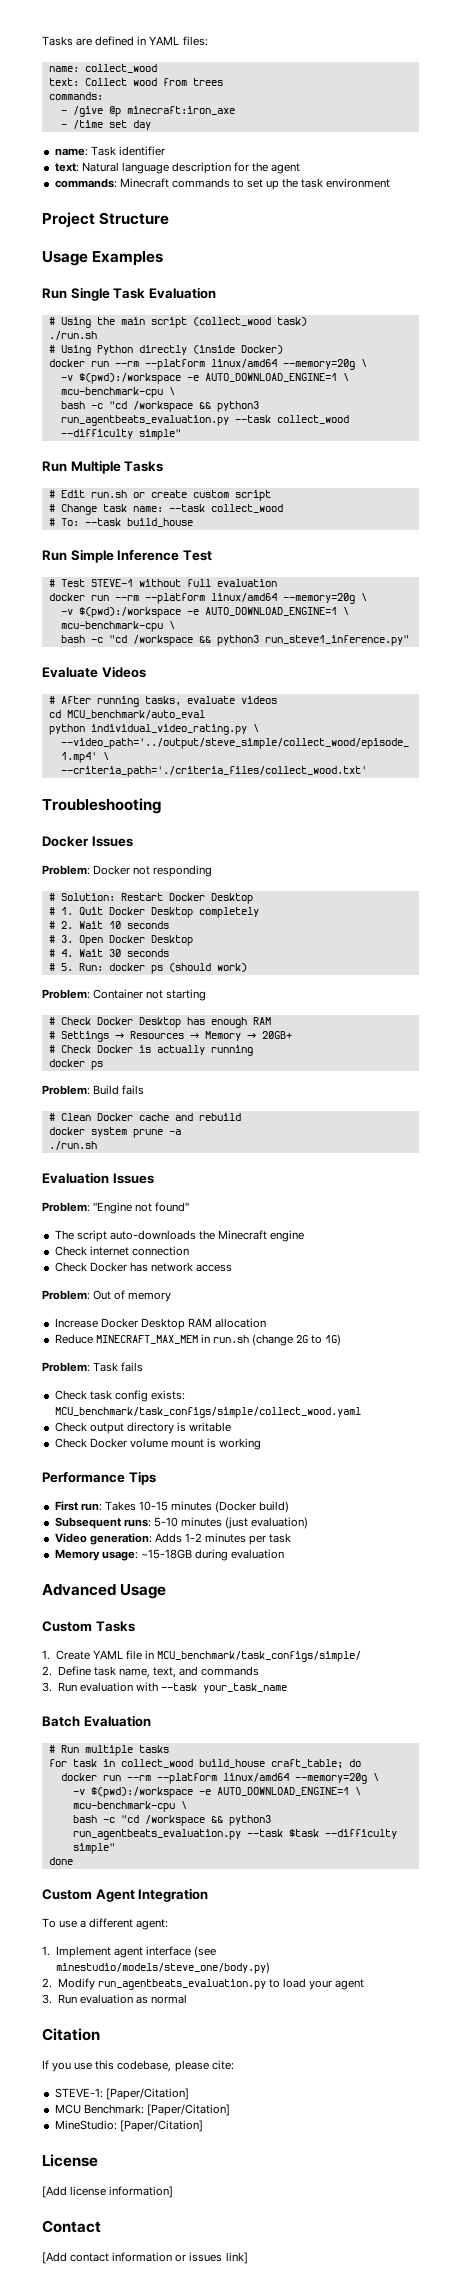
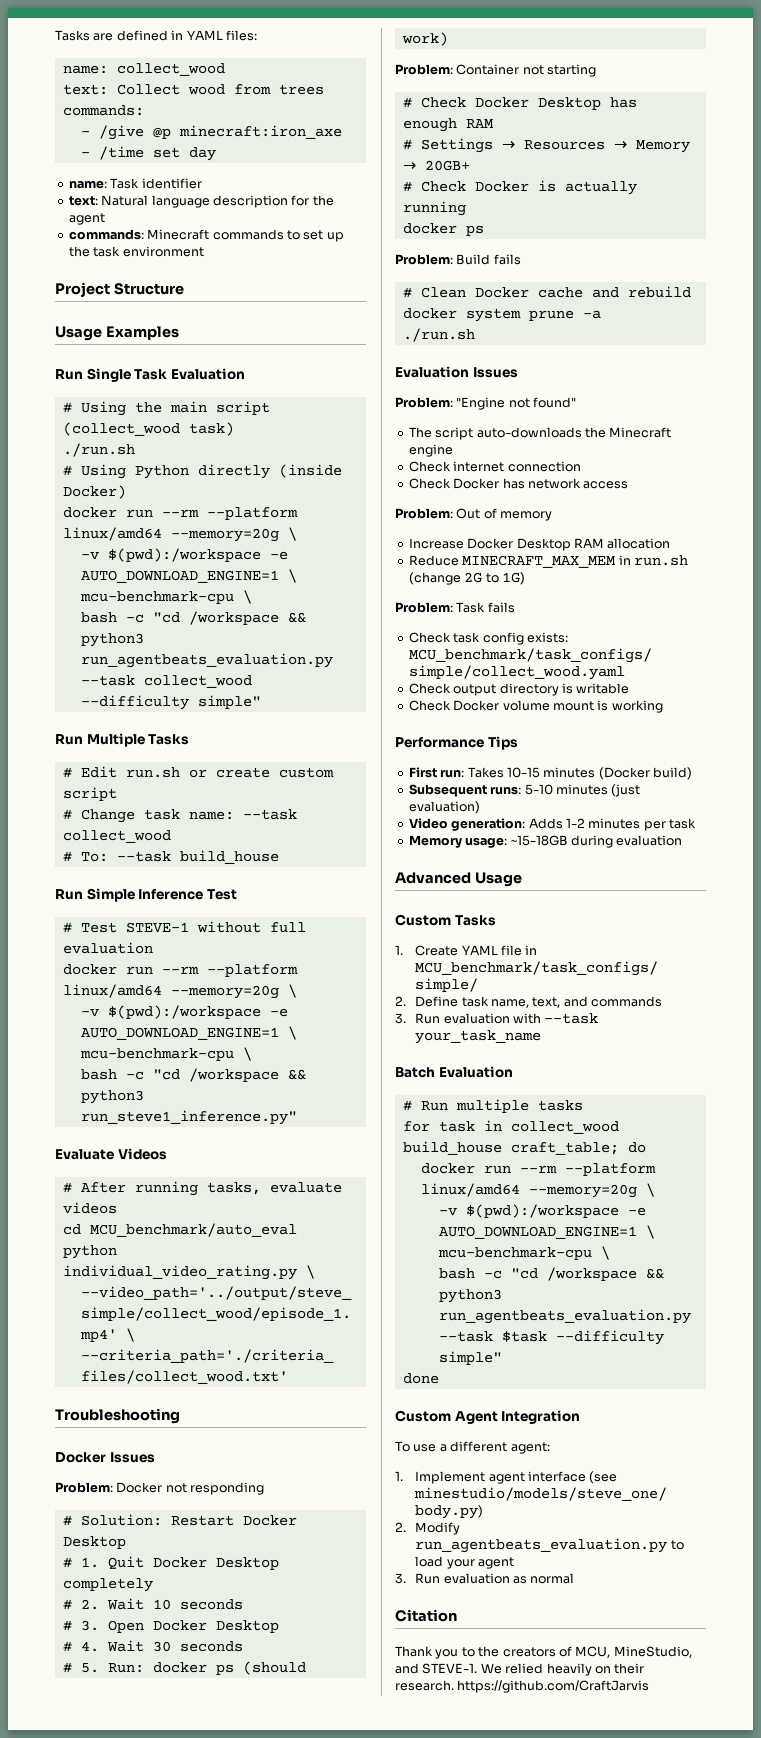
[42,2060,234,2072] [54,2088,189,2100] [54,2104,230,2116] [54,2120,203,2132] [42,2154,98,2167] [42,2186,174,2198] [42,2220,101,2233] [42,2252,248,2264] If you use this codebase, please cite: // STEVE-1: [Paper/Citation] // MCU Benchmark: [Paper/Citation] // MineStudio: [Paper/Citation] // License // [Add license information] // Contact // [Add contact information or issues link] -> [395,1646,692,1659] [395,1663,645,1676] [395,1680,650,1693] Thank you to the creators of MCU, MineStudio, and STEVE-1. We relied heavily on their research. https://github.com/CraftJarvis

